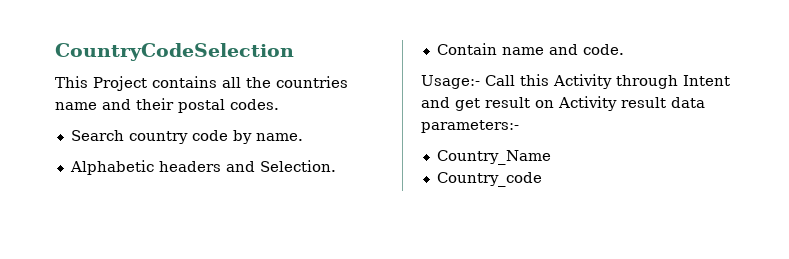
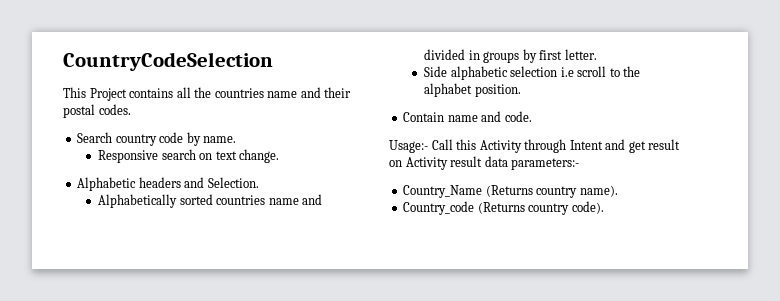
(303, 137) none -> [98,149,280,163] // Responsive search on text change.
(336, 166) none -> [98,194,323,208] [424,49,597,63] [424,66,641,80] [424,83,521,97] // Alphabetically sorted countries name and divided in groups by first letter. // Side alphabetic selection i.e scroll to the alphabet position.
[436,172,542,187] // Country_code -> [485,185,618,198] [403,201,604,215] (Returns country name). // Country_code (Returns country code).

